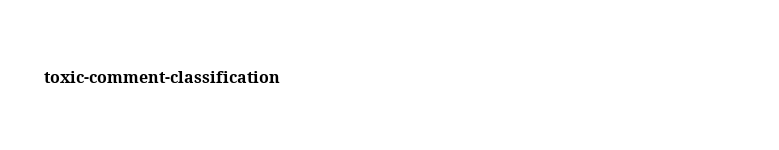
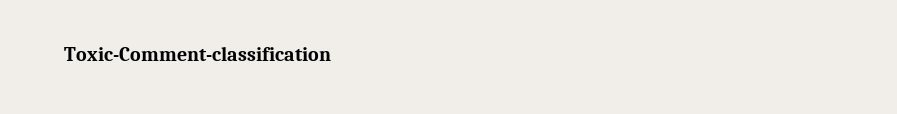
[44,71,280,83] toxic-comment-classification -> [64,46,331,61] Toxic-Comment-classification

